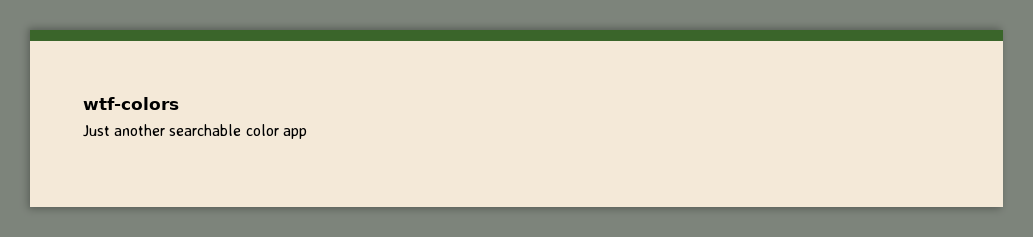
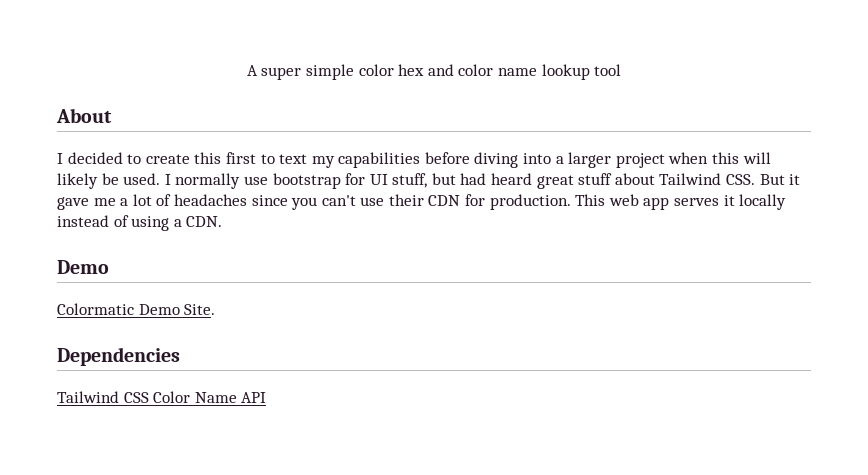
[83,97,179,110] [83,124,307,139] wtf-colors // Just another searchable color app -> [246,64,622,80] [56,108,112,123] [57,152,771,168] [57,173,801,189] [57,194,787,210] [57,215,223,231] [57,260,109,274] [57,303,216,315] [57,347,180,366] [57,391,267,403] A super simple color hex and color name lookup tool // About // I decided to create this first to text my capabilities before diving into a larger project when this will likely be used. I normally use bootstrap for UI stuff, but had heard great stuff about Tailwind CSS. But it gave me a lot of headaches since you can't use their CDN for production. This web app serves it locally instead of using a CDN. // Demo // Colormatic Demo Site. // Dependencies // Tailwind CSS Color Name API

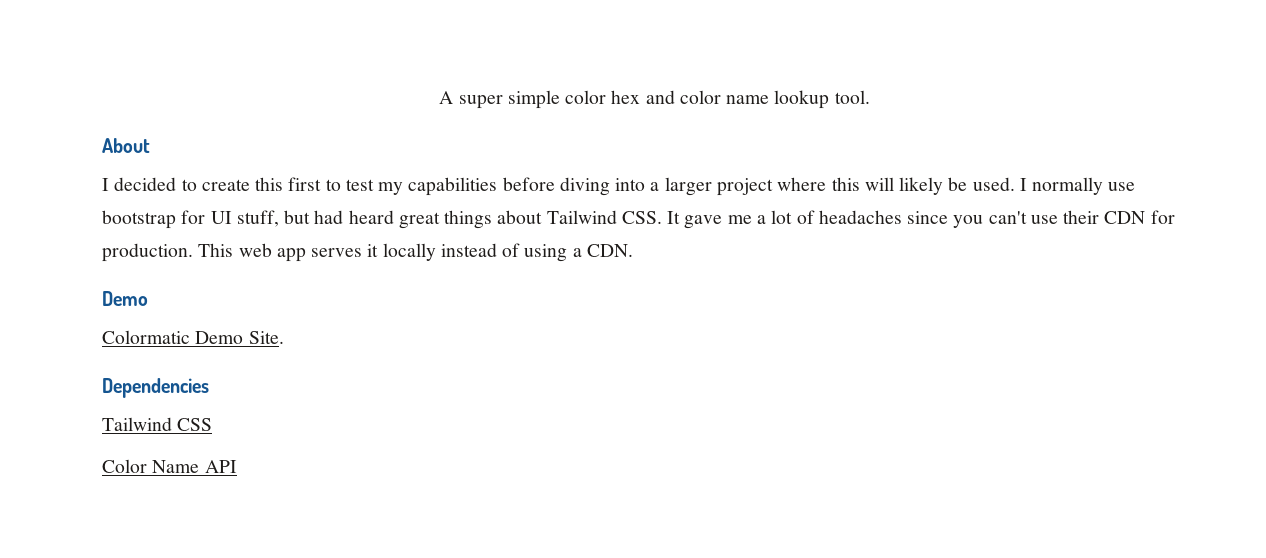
[594,64,622,76] tool -> [834,90,870,104] tool.
[279,154,308,164] text -> [345,179,374,191] test
[668,152,709,164] when -> [777,177,827,191] where
[578,173,613,185] stuff -> [444,210,493,229] things
[759,174,801,185] But it -> [667,211,681,224] It
(149, 397) none -> (213, 424) //

